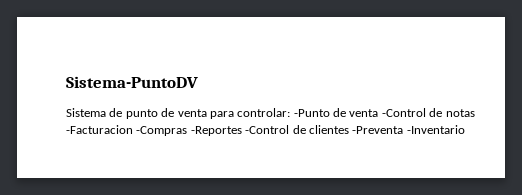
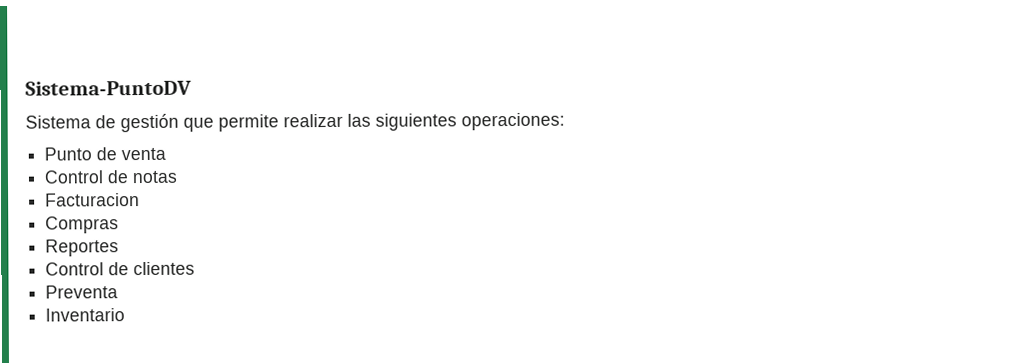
[125,108,475,119] [66,125,290,136] punto de venta para controlar: -Punto de venta -Control de notas -Facturacion -Compras -Reportes -Control -> [120,112,565,133] [44,147,167,161] [44,170,179,184] [45,193,141,207] [45,216,120,234] [45,239,120,257] [45,262,105,276] gestión que permite realizar las siguientes operaciones: // Punto de venta // Control de notas // Facturacion // Compras // Reportes // Control
[352,125,465,134] -Preventa -Inventario -> [45,285,119,299] [45,308,126,322] // Preventa // Inventario

